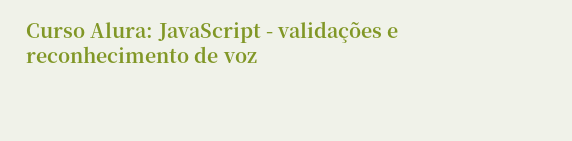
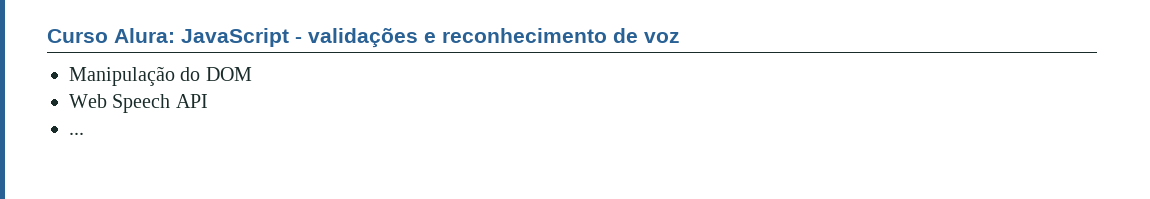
(257, 57) none -> [69,66,252,86] [69,94,208,113] [69,132,84,135] // Manipulação do DOM // Web Speech API // ...

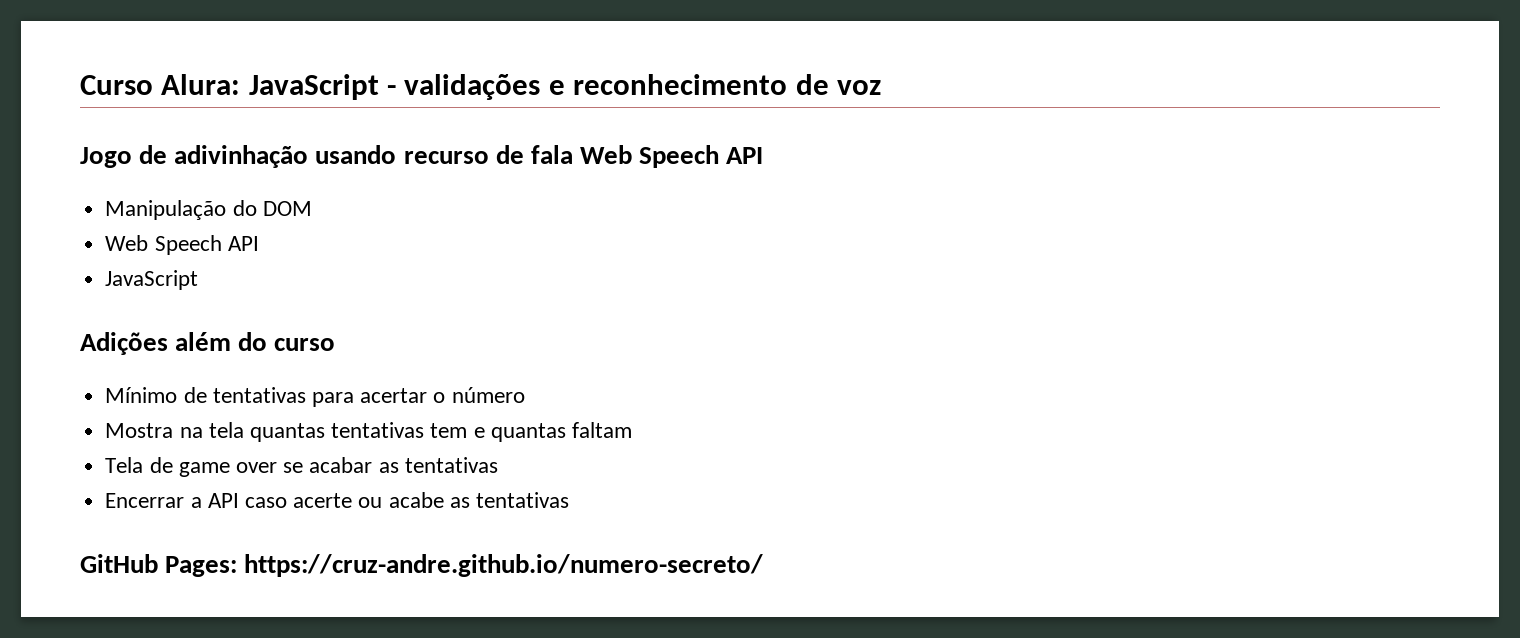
(680, 37) none -> [80,145,764,168] // Jogo de adivinhação usando recurso de fala Web Speech API
[69,132,84,135] ... -> [105,270,199,290] [80,332,336,355] [105,387,525,407] [105,422,632,442] [105,457,498,477] [105,492,569,508] [80,554,764,577] JavaScript // Adições além do curso // Mínimo de tentativas para acertar o número // Mostra na tela quantas tentativas tem e quantas faltam // Tela de game over se acabar as tentativas // Encerrar a API caso acerte ou acabe as tentativas // GitHub Pages: https://cruz-andre.github.io/numero-secreto/

